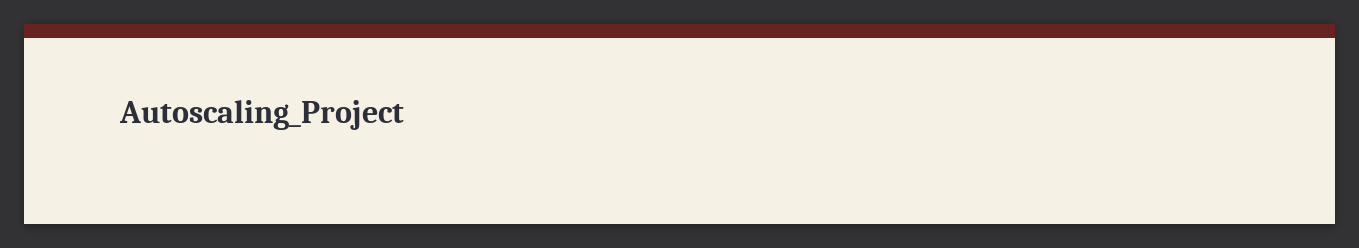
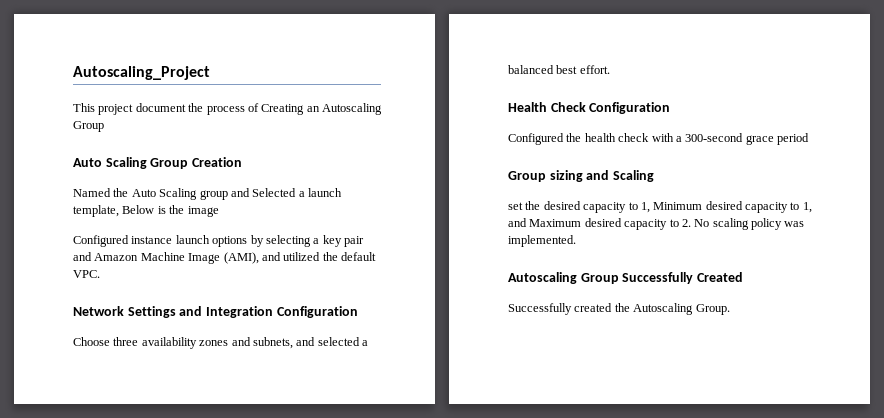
(404, 115) none -> [73,103,382,115] [73,121,104,132] [73,157,242,169] [73,188,342,200] [73,205,219,217] [73,235,364,247] [73,252,376,264] [73,270,100,278] [73,306,358,318] [73,337,368,349] [508,65,610,74] [508,102,671,114] [508,133,809,145] [508,170,654,182] [508,201,812,213] [508,218,805,230] [508,235,576,247] [508,272,743,284] [508,303,730,315] // This project document the process of Creating an Autoscaling Group // Auto Scaling Group Creation // Named the Auto Scaling group and Selected a launch template, Below is the image // Configured instance launch options by selecting a key pair and Amazon Machine Image (AMI), and utilized the default VPC. // Network Settings and Integration Configuration // Choose three availability zones and subnets, and selected a balanced best effort. // Health Check Configuration // Configured the health check with a 300-second grace period // Group sizing and Scaling // set the desired capacity to 1, Minimum desired capacity to 1, and Maximum desired capacity to 2. No scaling policy was implemented. // Autoscaling Group Successfully Created // Successfully created the Autoscaling Group.

